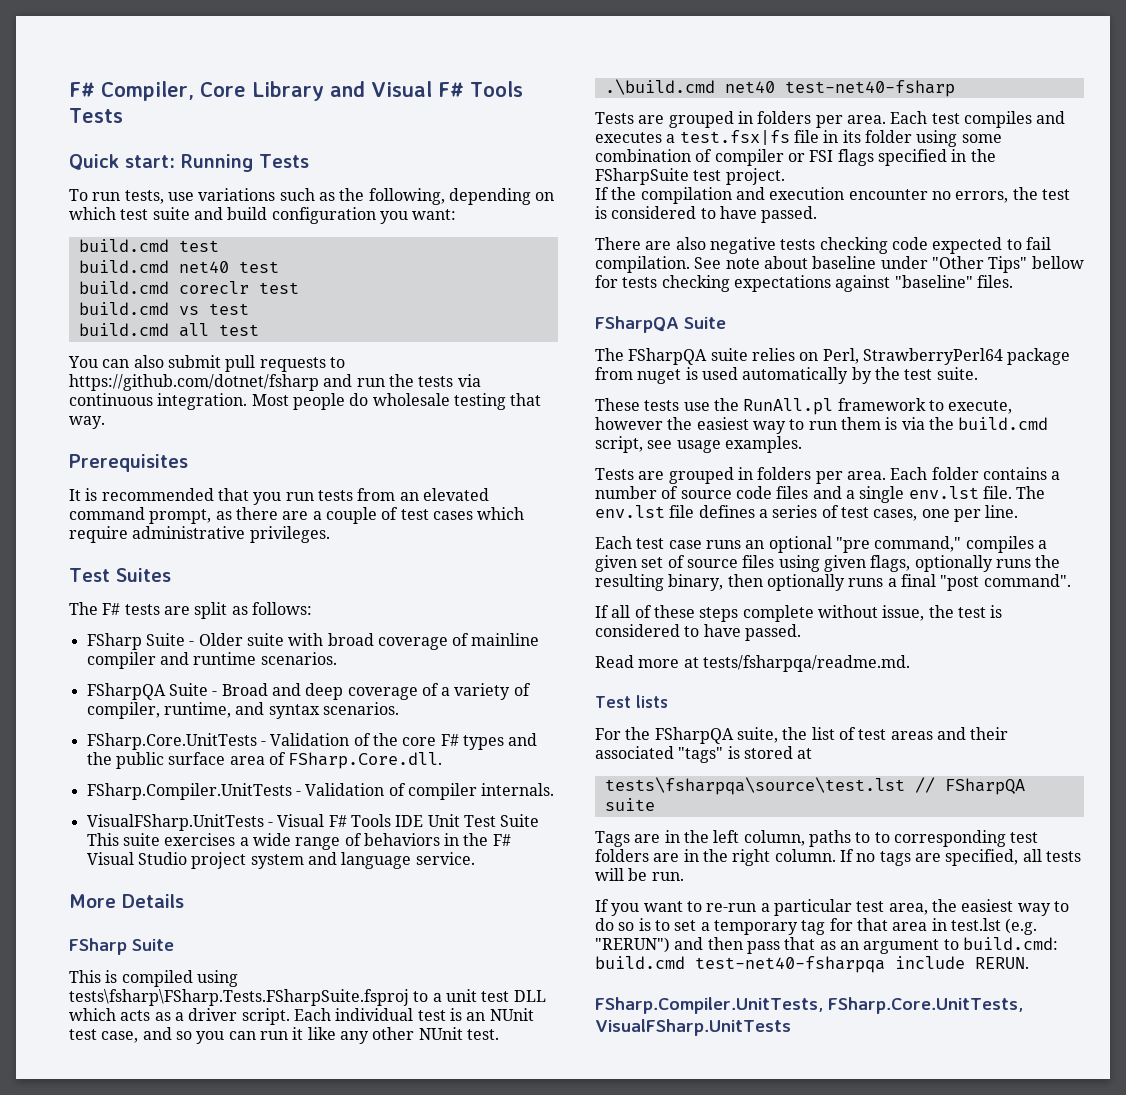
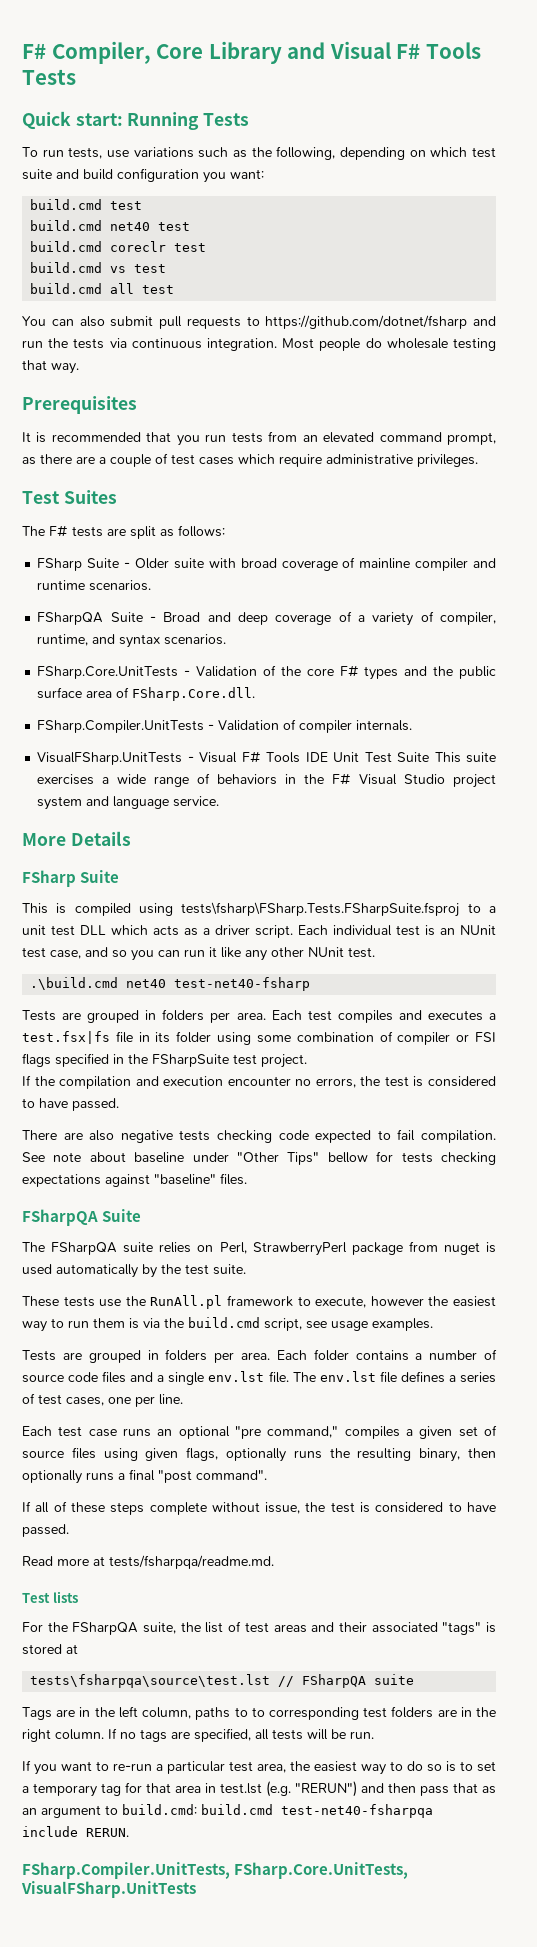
[862,348,1003,365] StrawberryPerl64 -> [252,1242,347,1256] StrawberryPerl

